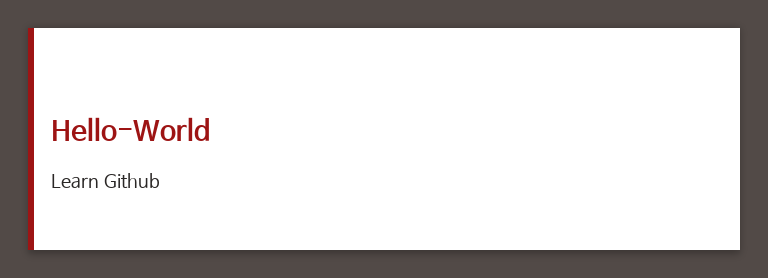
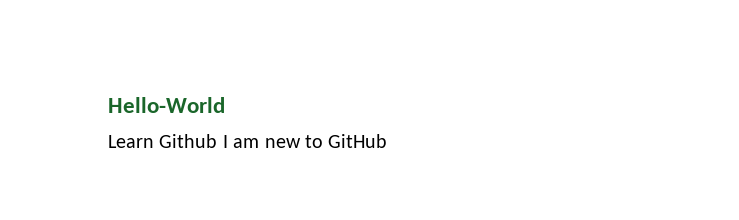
(160, 181) none -> [222,134,388,148] I am new to GitHub

